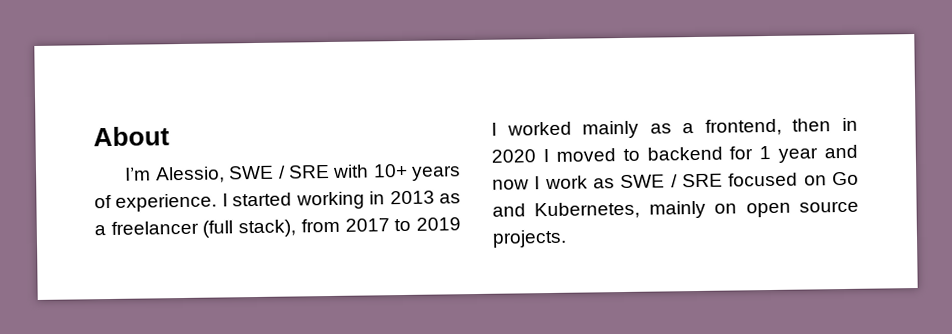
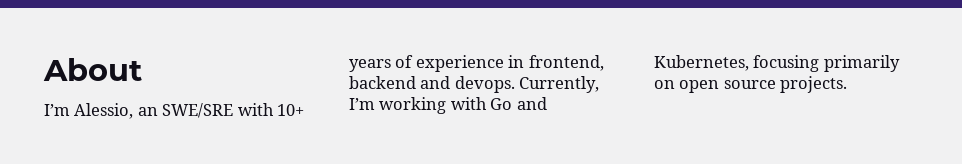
[228,165,330,180] SWE / SRE -> [137,103,234,118] an SWE/SRE
[115,190,462,212] [94,217,461,238] [491,117,858,139] [491,144,858,163] [492,172,827,190] experience. I started working in 2013 as a freelancer (full stack), from 2017 to 2019 I worked mainly as a frontend, then in 2020 I moved to backend for 1 year and now I work as SWE / SRE focused on -> [415,55,604,72] [349,76,600,93] [349,97,487,114] experience in frontend, backend and devops. Currently, I’m working with
[648,200,706,219] mainly -> [753,55,900,72] focusing primarily

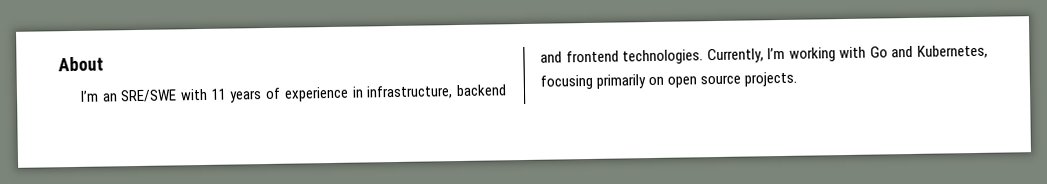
[74,103,305,119] Alessio, an SWE/SRE with 10+ -> [101,88,227,103] an SRE/SWE with 11
[528,55,604,71] frontend, -> [366,85,454,100] infrastructure,
[454,76,515,93] devops. -> [565,49,704,65] frontend technologies.

